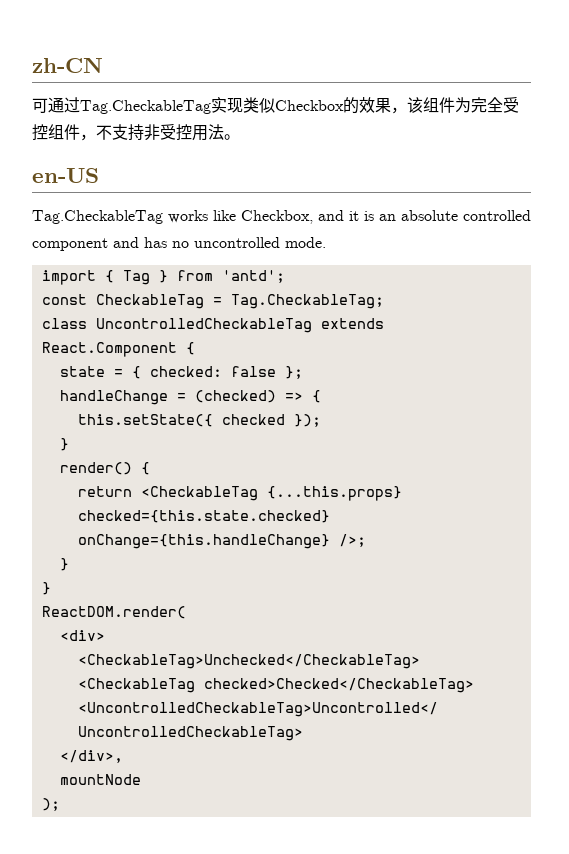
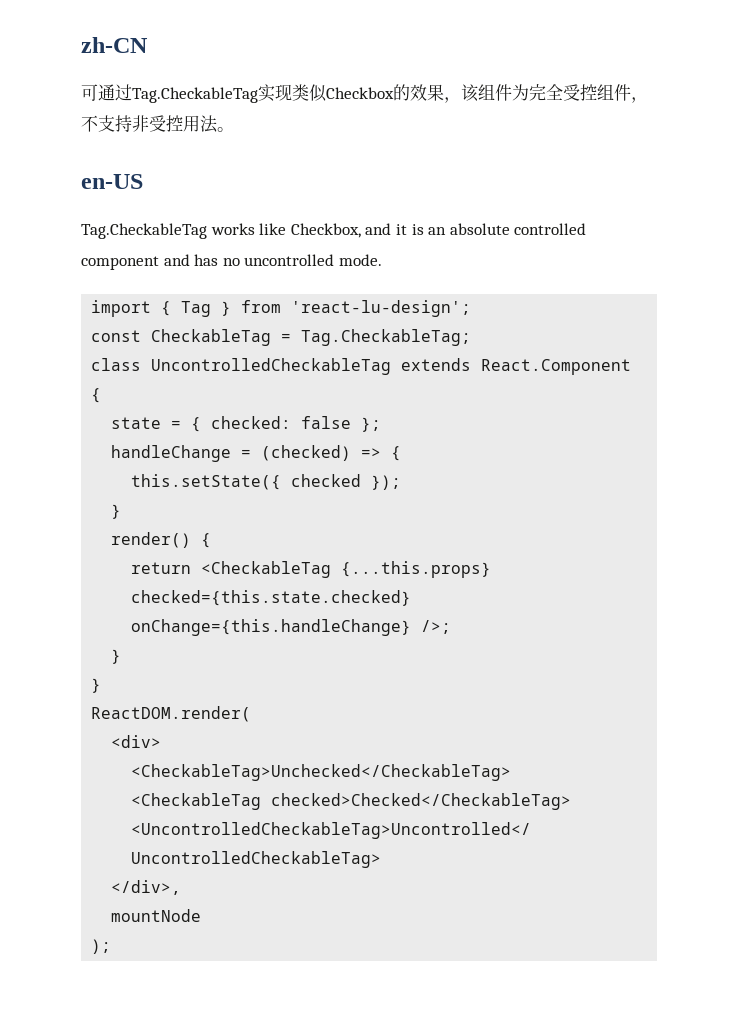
[221,270,285,283] 'antd'; -> [291,300,472,317] 'react-lu-design';

